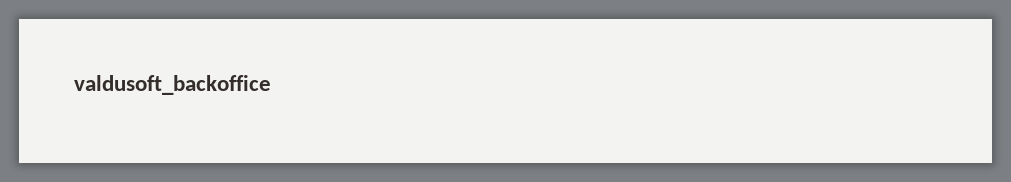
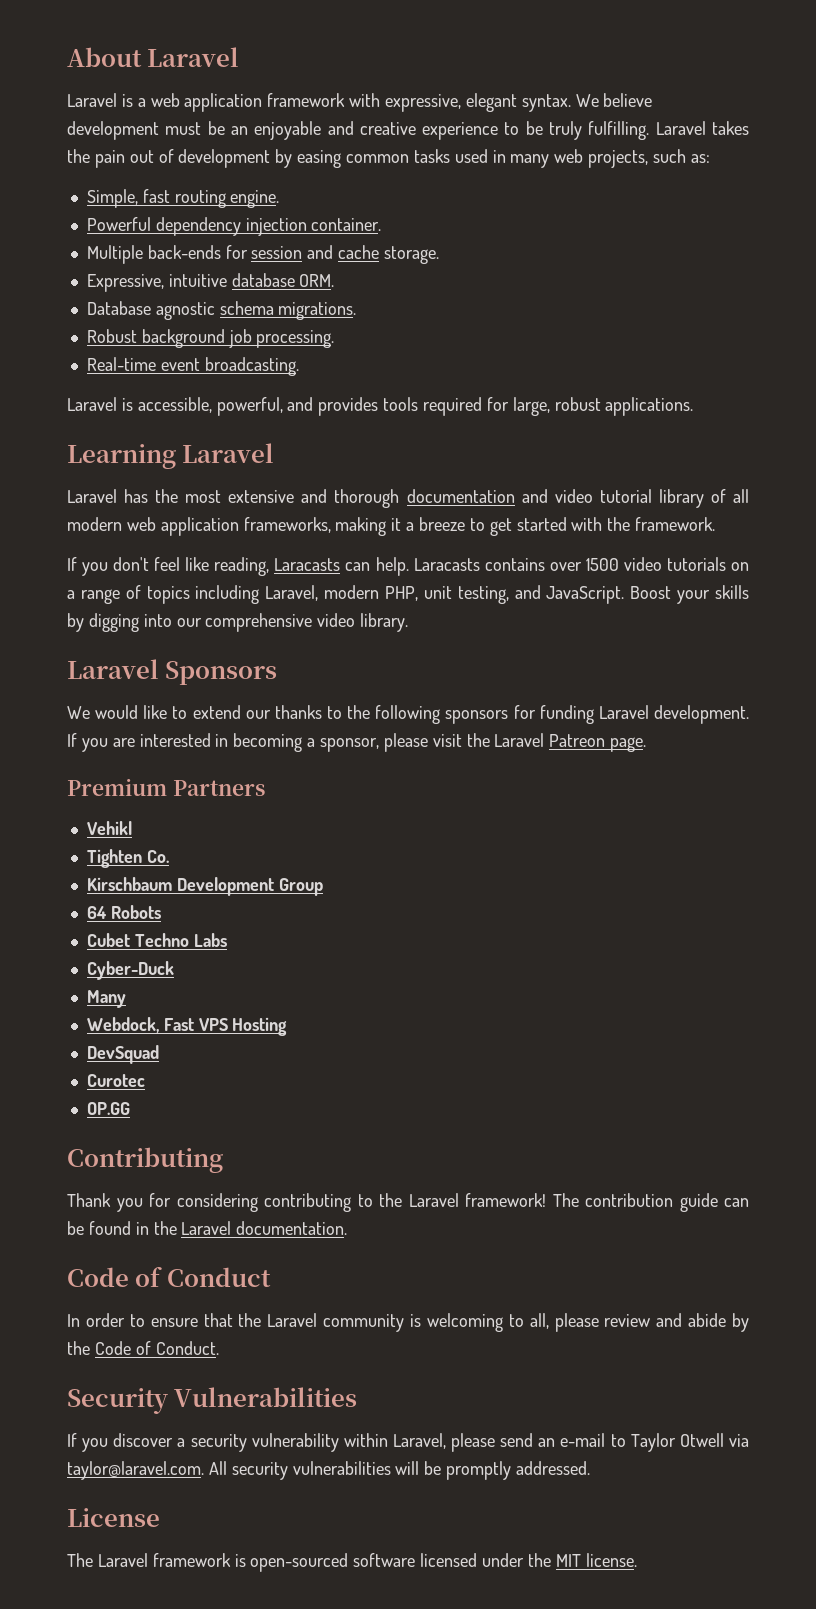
[74,75,271,95] valdusoft_backoffice -> [67,47,240,67] [67,93,653,112] [67,121,749,140] [67,149,710,168] [86,189,280,208] [86,217,382,236] [86,245,439,264] [86,273,335,292] [86,301,357,320] [86,329,335,348] [86,357,299,376] [67,397,694,416] [67,443,275,469] [67,489,750,508] [67,517,716,536] [67,557,750,576] [67,585,749,604] [67,613,409,632] [67,659,278,685] [67,705,749,724] [67,733,647,752] [67,778,265,796] [86,821,132,835] [86,849,169,868] [86,877,323,896] [86,905,161,919] [86,933,227,947] [86,961,174,980] [86,990,126,1008] [86,1017,288,1036] [86,1045,159,1064] [86,1074,145,1087] [86,1102,130,1115] [67,1147,223,1173] [67,1193,749,1212] [67,1221,348,1235] [67,1266,271,1287] [67,1313,749,1332] [67,1341,219,1355] [67,1387,358,1414] [67,1433,749,1452] [67,1461,591,1480] [67,1508,160,1527] [67,1553,637,1572] About Laravel // Laravel is a web application framework with expressive, elegant syntax. We believe development must be an enjoyable and creative experience to be truly fulfilling. Laravel takes the pain out of development by easing common tasks used in many web projects, such as: // Simple, fast routing engine. // Powerful dependency injection container. // Multiple back-ends for session and cache storage. // Expressive, intuitive database ORM. // Database agnostic schema migrations. // Robust background job processing. // Real-time event broadcasting. // Laravel is accessible, powerful, and provides tools required for large, robust applications. // Learning Laravel // Laravel has the most extensive and thorough documentation and video tutorial library of all modern web application frameworks, making it a breeze to get started with the framework. // If you don't feel like reading, Laracasts can help. Laracasts contains over 1500 video tutorials on a range of topics including Laravel, modern PHP, unit testing, and JavaScript. Boost your skills by digging into our comprehensive video library. // Laravel Sponsors // We would like to extend our thanks to the following sponsors for funding Laravel development. If you are interested in becoming a sponsor, please visit the Laravel Patreon page. // Premium Partners // Vehikl // Tighten Co. // Kirschbaum Development Group // 64 Robots // Cubet Techno Labs // Cyber-Duck // Many // Webdock, Fast VPS Hosting // DevSquad // Curotec // OP.GG // Contributing // Thank you for considering contributing to the Laravel framework! The contribution guide can be found in the Laravel documentation. // Code of Conduct // In order to ensure that the Laravel community is welcoming to all, please review and abide by the Code of Conduct. // Security Vulnerabilities // If you discover a security vulnerability within Laravel, please send an e-mail to Taylor Otwell via taylor@laravel.com. All security vulnerabilities will be promptly addressed. // License // The Laravel framework is open-sourced software licensed under the MIT license.

